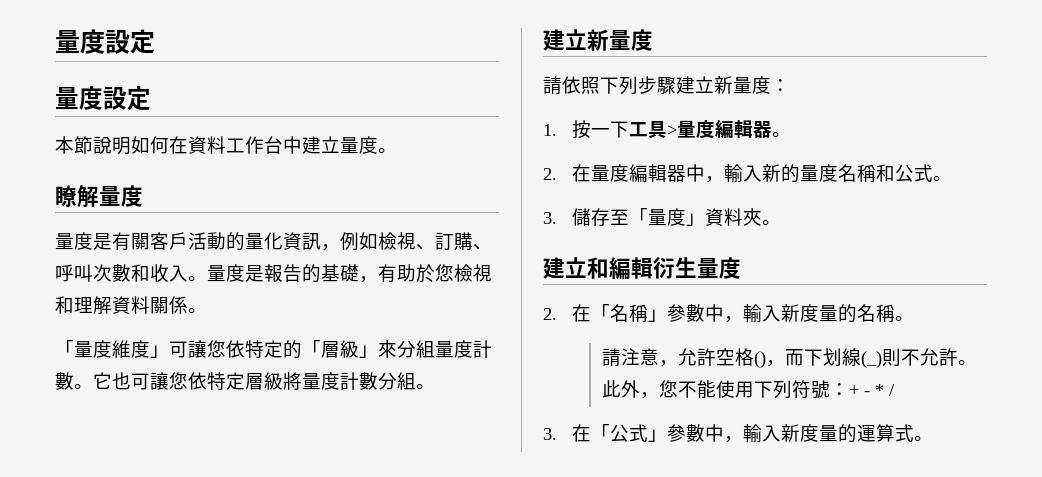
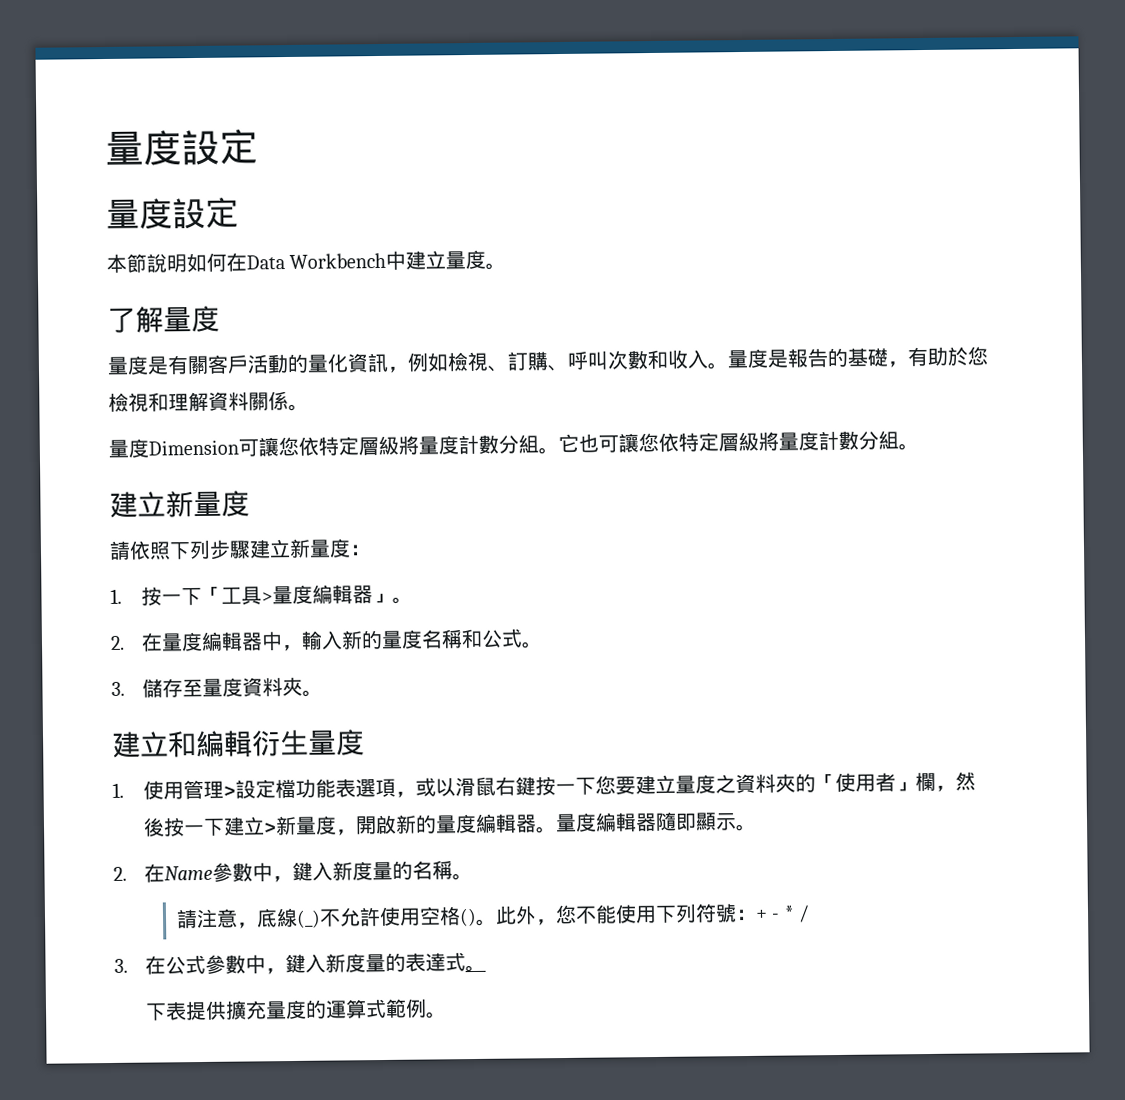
[188,136,283,154] 資料工作台 -> [246,252,387,270] Data Workbench
[55,185,77,207] 瞭 -> [107,307,136,333] 了
[55,340,492,359] [55,372,74,390] 「量度維度」可讓您依特定的「層級」來分組量度計數 -> [108,434,539,458] 量度Dimension可讓您依特定層級將量度計數分組
(630, 129) none -> [201,586,223,603] 「
(773, 129) none -> [372,592,394,604] 」
[629,208,706,226] 「量度」 -> [202,677,244,697] 量度
[543,304,763,323] 2.在「名稱」參數中，輸 -> [112,771,977,800] [143,811,758,837] [113,861,314,883] 1.使用管理>設定檔功能表選項，或以滑鼠右鍵按一下您要建立量度之資料夾的「使用者」欄，然後按一下建立>新量度，開啟新的量度編輯器。量度編輯器隨即顯示。 // 2.在Name參數中，鍵
[677,348,958,368] 允許空格()，而下划線(_)則不允許 -> [255,906,477,928] 底線(_)不允許使用空格()
[591,424,915,443] 「公式」參數中，輸入新度量的運算式 -> [165,952,487,975] [145,998,428,1021] 公式參數中，鍵入新度量的表達式。 // 下表提供擴充量度的運算式範例

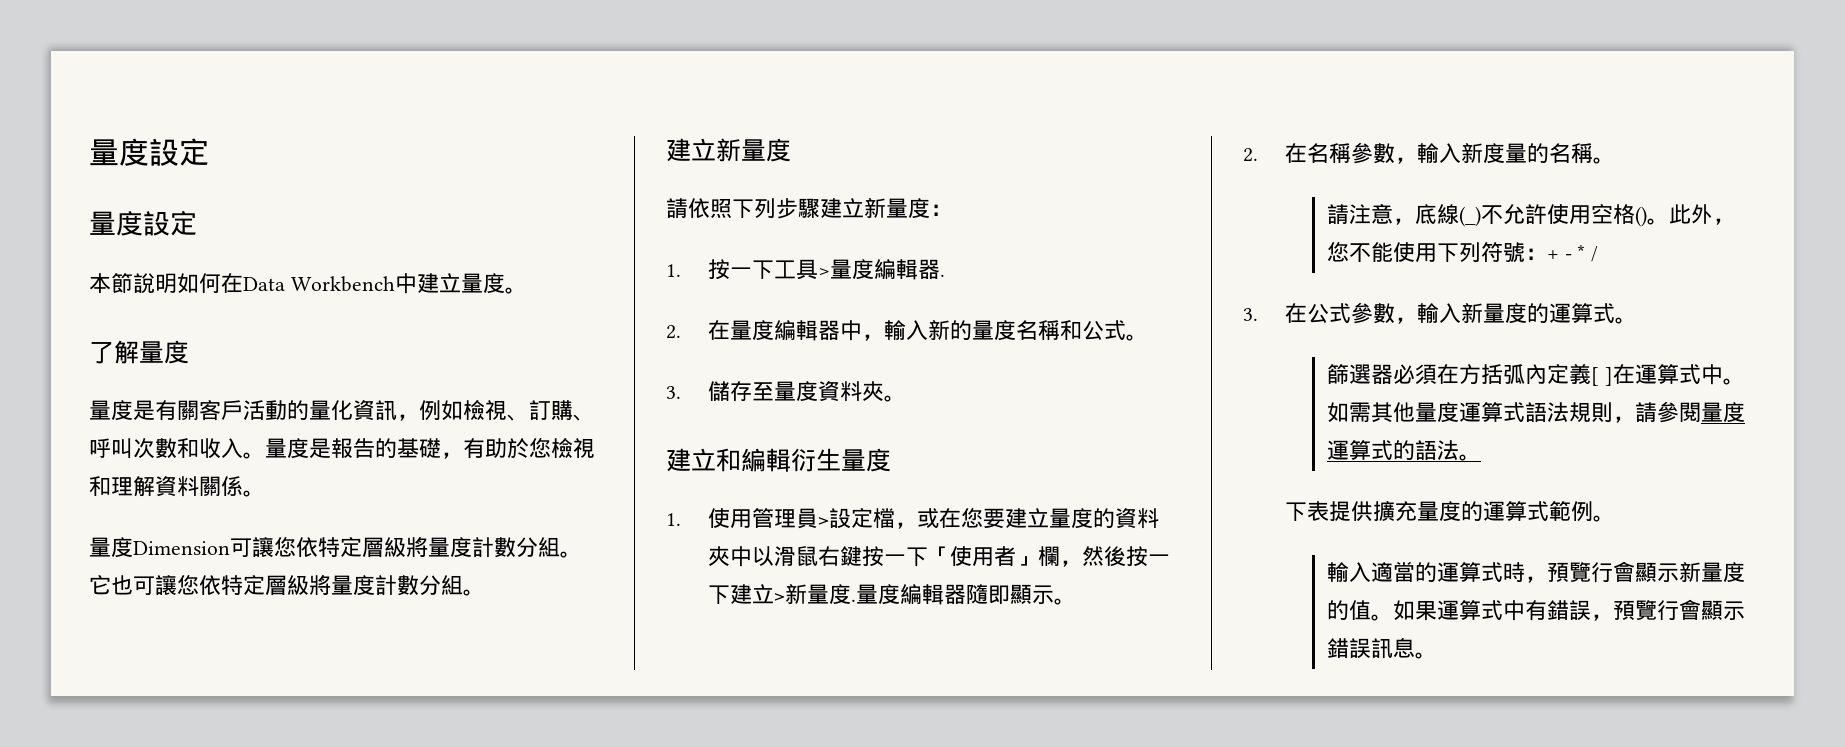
[201,586,223,603] 「 -> (774, 269) none
[372,592,414,604] 」。 -> [939,274,945,277] .
(225, 789) none -> [795,508,818,529] 員
[295,773,817,798] 功能表選項，或以滑鼠右鍵按一下您要建立量度之資料夾的 -> [894,507,1159,529] [707,546,928,567] ，或在您要建立量度的資料夾中以滑鼠右鍵按一下
[336,813,558,836] ，開啟新的量度編輯器。 -> [850,599,856,602] .
[164,861,314,883] Name參數中，鍵 -> [1306,142,1439,164] 名稱參數，輸
[245,952,467,975] 中，鍵入新度量的表達式 -> [1394,303,1637,324] [1326,363,1745,386] [1326,401,1745,423] [1326,440,1459,460] ，輸入新量度的運算式。 // 篩選器必須在方括弧內定義[ ]在運算式中。如需其他量度運算式語法規則，請參閱量度運算式的語法
(448, 1015) none -> [1326,561,1745,583] [1326,599,1745,621] [1326,637,1437,659] // 輸入適當的運算式時，預覽行會顯示新量度的值。如果運算式中有錯誤，預覽行會顯示錯誤訊息。

